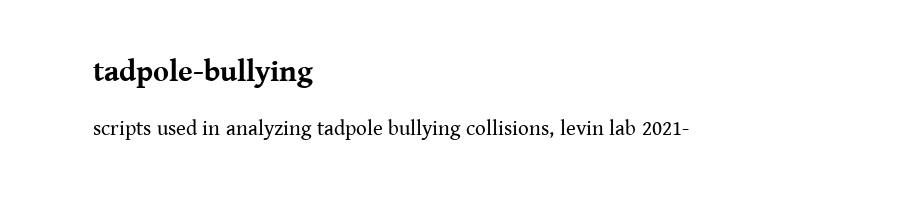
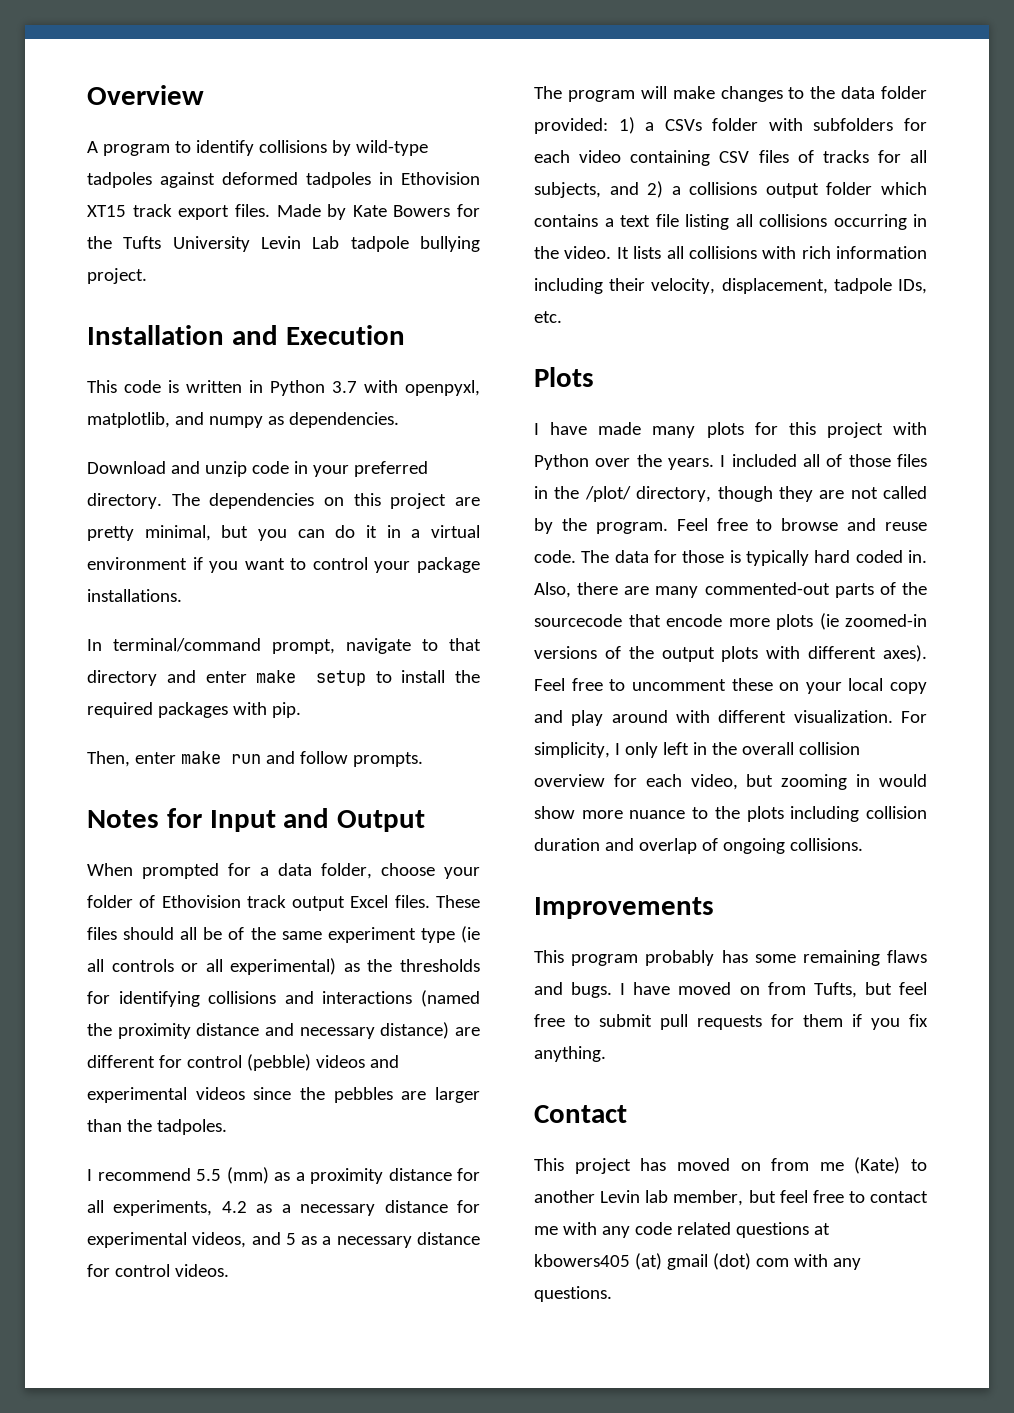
[93,58,313,88] [93,119,690,140] tadpole-bullying // scripts used in analyzing tadpole bullying collisions, levin lab 2021- -> [87,85,204,105] [87,140,428,156] [87,172,480,188] [87,204,480,220] [87,236,480,252] [87,268,147,284] [87,325,405,345] [87,380,480,396] [87,412,399,428] [87,461,428,477] [87,493,481,509] [87,525,481,541] [87,557,480,573] [87,589,182,602] [87,638,481,654] [87,670,481,686] [87,702,301,718] [87,751,423,767] [87,808,426,832] [87,863,480,879] [87,895,480,911] [87,926,480,943] [87,958,480,975] [87,990,480,1007] [87,1022,480,1039] [87,1054,399,1071] [87,1087,481,1103] [87,1119,227,1135] [87,1167,480,1184] [87,1200,480,1216] [87,1232,480,1248] [87,1264,229,1277] [534,86,927,102] [534,117,927,134] [534,150,927,166] [534,181,927,198] [534,214,927,230] [534,246,927,259] [534,278,927,294] [534,311,562,323] [534,367,594,387] [534,422,927,438] [534,454,927,470] [534,486,927,502] [534,518,927,534] [534,550,927,566] [534,582,927,598] [534,613,927,630] [534,645,928,662] [534,678,927,694] [534,710,927,726] [534,742,860,758] [534,774,928,790] [534,806,927,822] [534,838,863,854] [534,897,714,919] [534,950,927,966] [534,982,927,998] [534,1014,928,1030] [534,1046,606,1062] [534,1105,627,1123] [534,1157,927,1174] [534,1190,928,1206] [534,1222,830,1238] [534,1253,861,1270] [534,1286,612,1302] Overview // A program to identify collisions by wild-type tadpoles against deformed tadpoles in Ethovision XT15 track export files. Made by Kate Bowers for the Tufts University Levin Lab tadpole bullying project. // Installation and Execution // This code is written in Python 3.7 with openpyxl, matplotlib, and numpy as dependencies. // Download and unzip code in your preferred directory. The dependencies on this project are pretty minimal, but you can do it in a virtual environment if you want to control your package installations. // In terminal/command prompt, navigate to that directory and enter make setup to install the required packages with pip. // Then, enter make run and follow prompts. // Notes for Input and Output // When prompted for a data folder, choose your folder of Ethovision track output Excel files. These files should all be of the same experiment type (ie all controls or all experimental) as the thresholds for identifying collisions and interactions (named the proximity distance and necessary distance) are different for control (pebble) videos and experimental videos since the pebbles are larger than the tadpoles. // I recommend 5.5 (mm) as a proximity distance for all experiments, 4.2 as a necessary distance for experimental videos, and 5 as a necessary distance for control videos. // The program will make changes to the data folder provided: 1) a CSVs folder with subfolders for each video containing CSV files of tracks for all subjects, and 2) a collisions output folder which contains a text file listing all collisions occurring in the video. It lists all collisions with rich information including their velocity, displacement, tadpole IDs, etc. // Plots // I have made many plots for this project with Python over the years. I included all of those files in the /plot/ directory, though they are not called by the program. Feel free to browse and reuse code. The data for those is typically hard coded in. Also, there are many commented-out parts of the sourcecode that encode more plots (ie zoomed-in versions of the output plots with different axes). Feel free to uncomment these on your local copy and play around with different visualization. For simplicity, I only left in the overall collision overview for each video, but zooming in would show more nuance to the plots including collision duration and overlap of ongoing collisions. // Improvements // This program probably has some remaining flaws and bugs. I have moved on from Tufts, but feel free to submit pull requests for them if you fix anything. // Contact // This project has moved on from me (Kate) to another Levin lab member, but feel free to contact me with any code related questions at kbowers405 (at) gmail (dot) com with any questions.

